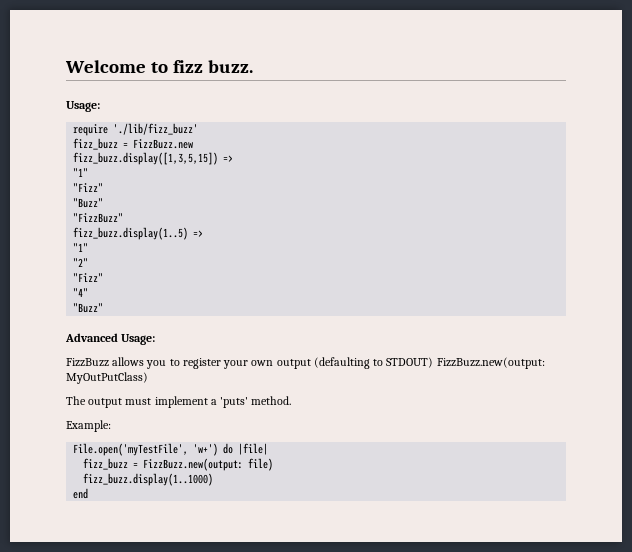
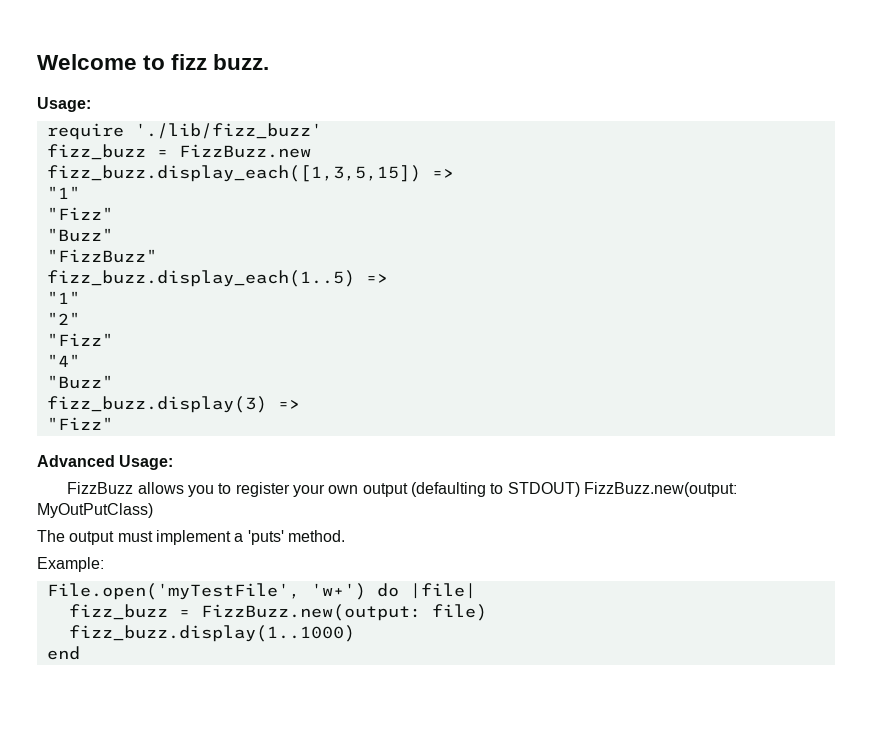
[73,152,219,165] fizz_buzz.display([1,3,5,15]) -> [46,165,421,182] fizz_buzz.display_each([1,3,5,15])
[73,227,189,240] fizz_buzz.display(1..5) -> [46,270,355,287] fizz_buzz.display_each(1..5)
(104, 308) none -> [46,396,300,413] [46,417,113,430] // fizz_buzz.display(3) => // "Fizz"

